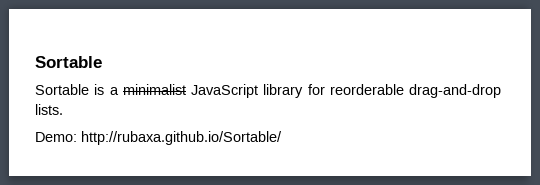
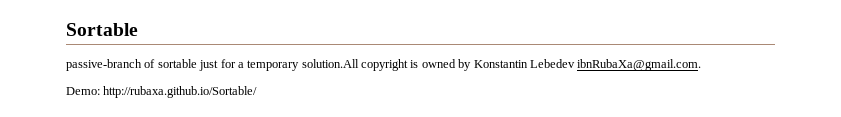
[35,84,501,98] [35,104,63,115] Sortable is a minimalist JavaScript library for reorderable drag-and-drop lists. -> [66,59,702,71] passive-branch of sortable just for a temporary solution.All copyright is owned by Konstantin Lebedev ibnRubaXa@gmail.com.

